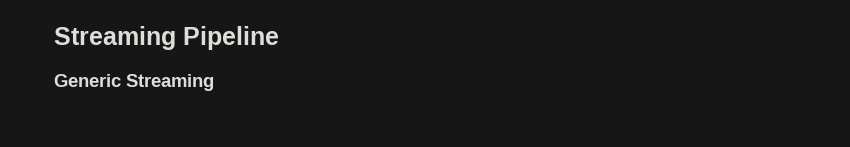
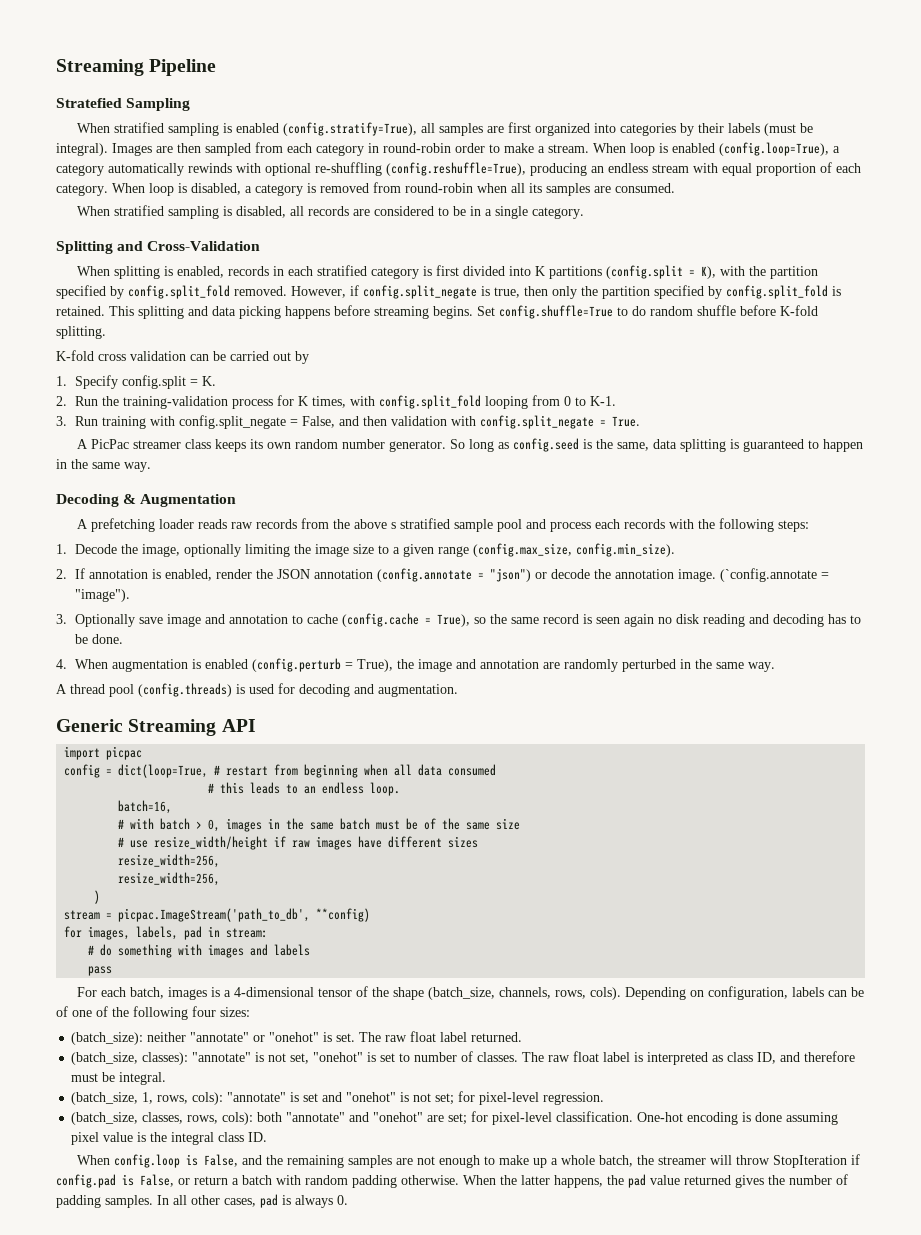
[54,74,214,91] Generic Streaming -> [56,98,191,111] [77,122,814,136] [56,142,840,156] [56,162,861,176] [56,182,675,196] [77,205,585,219] [56,241,261,254] [77,265,819,279] [56,285,841,299] [56,305,818,319] [56,326,106,339] [56,350,309,364] [56,375,216,389] [56,395,616,409] [56,415,640,429] [77,438,864,452] [56,459,151,472] [56,494,237,507] [77,518,810,532] [56,543,675,557] [56,568,829,582] [74,589,130,602] [56,613,861,627] [74,634,123,644] [56,658,775,672] [56,683,458,697] [56,719,256,736] [64,746,143,760] [64,764,497,778] [208,782,401,796] [118,800,173,814] [118,818,521,832] [118,836,479,850] [118,854,221,868] [118,872,221,886] [94,890,101,904] [64,908,371,922] [64,926,269,940] [88,944,311,958] [88,966,113,976] [77,986,865,1000] [56,1006,250,1020] [71,1031,523,1045] [71,1051,856,1065] [71,1072,167,1085] [71,1091,605,1105] [71,1111,839,1125] [71,1132,268,1145] [77,1154,861,1168] [56,1174,848,1188] [56,1194,348,1208] Stratefied Sampling // When stratified sampling is enabled (config.stratify=True), all samples are first organized into categories by their labels (must be integral). Images are then sampled from each category in round-robin order to make a stream. When loop is enabled (config.loop=True), a category automatically rewinds with optional re-shuffling (config.reshuffle=True), producing an endless stream with equal proportion of each category. When loop is disabled, a category is removed from round-robin when all its samples are consumed. // When stratified sampling is disabled, all records are considered to be in a single category. // Splitting and Cross-Validation // When splitting is enabled, records in each stratified category is first divided into K partitions (config.split = K), with the partition specified by config.split_fold removed. However, if config.split_negate is true, then only the partition specified by config.split_fold is retained. This splitting and data picking happens before streaming begins. Set config.shuffle=True to do random shuffle before K-fold splitting. // K-fold cross validation can be carried out by // 1. Specify config.split = K. // 2. Run the training-validation process for K times, with config.split_fold looping from 0 to K-1. // 3. Run training with config.split_negate = False, and then validation with config.split_negate = True. // A PicPac streamer class keeps its own random number generator. So long as config.seed is the same, data splitting is guaranteed to happen in the same way. // Decoding & Augmentation // A prefetching loader reads raw records from the above s stratified sample pool and process each records with the following steps: // 1. Decode the image, optionally limiting the image size to a given range (config.max_size, config.min_size). // 2. If annotation is enabled, render the JSON annotation (config.annotate = "json") or decode the annotation image. (`config.annotate = "image"). // 3. Optionally save image and annotation to cache (config.cache = True), so the same record is seen again no disk reading and decoding has to be done. // 4. When augmentation is enabled (config.perturb = True), the image and annotation are randomly perturbed in the same way. // A thread pool (config.threads) is used for decoding and augmentation. // Generic Streaming API // import picpac // config = dict(loop=True, # restart from beginning when all data consumed // # this leads to an endless loop. // batch=16, // # with batch > 0, images in the same batch must be of the same size // # use resize_width/height if raw images have different sizes // resize_width=256, // resize_width=256, // ) // stream = picpac.ImageStream('path_to_db', **config) // for images, labels, pad in stream: // # do something with images and labels // pass // For each batch, images is a 4-dimensional tensor of the shape (batch_size, channels, rows, cols). Depending on configuration, labels can be of one of the following four sizes: // (batch_size): neither "annotate" or "onehot" is set. The raw float label returned. // (batch_size, classes): "annotate" is not set, "onehot" is set to number of classes. The raw float label is interpreted as class ID, and therefore must be integral. // (batch_size, 1, rows, cols): "annotate" is set and "onehot" is not set; for pixel-level regression. // (batch_size, classes, rows, cols): both "annotate" and "onehot" are set; for pixel-level classification. One-hot encoding is done assuming pixel value is the integral class ID. // When config.loop is False, and the remaining samples are not enough to make up a whole batch, the streamer will throw StopIteration if config.pad is False, or return a batch with random padding otherwise. When the latter happens, the pad value returned gives the number of padding samples. In all other cases, pad is always 0.

